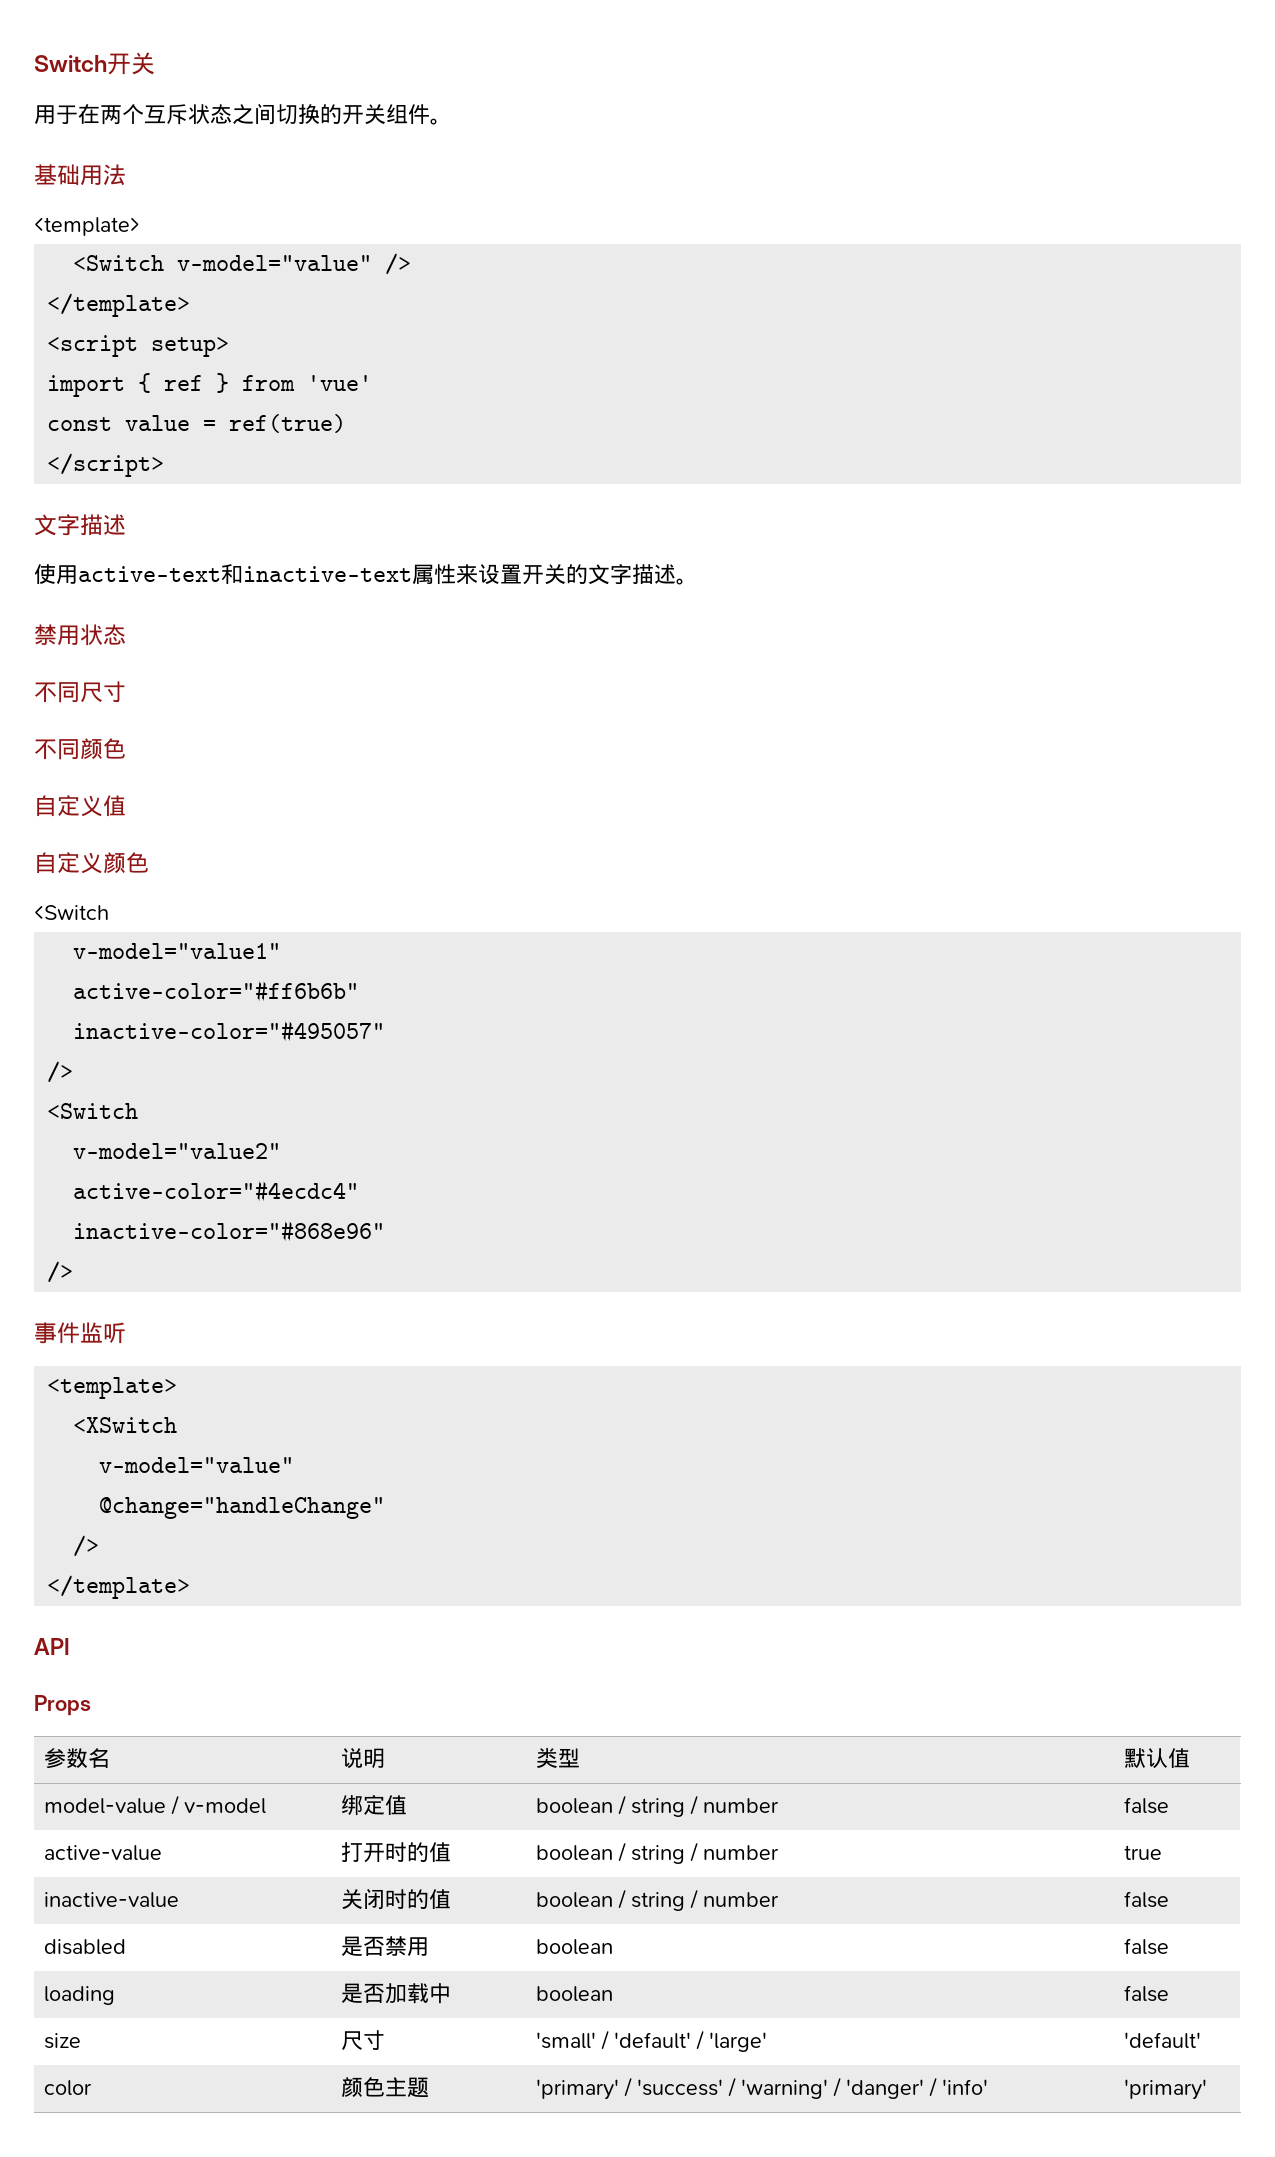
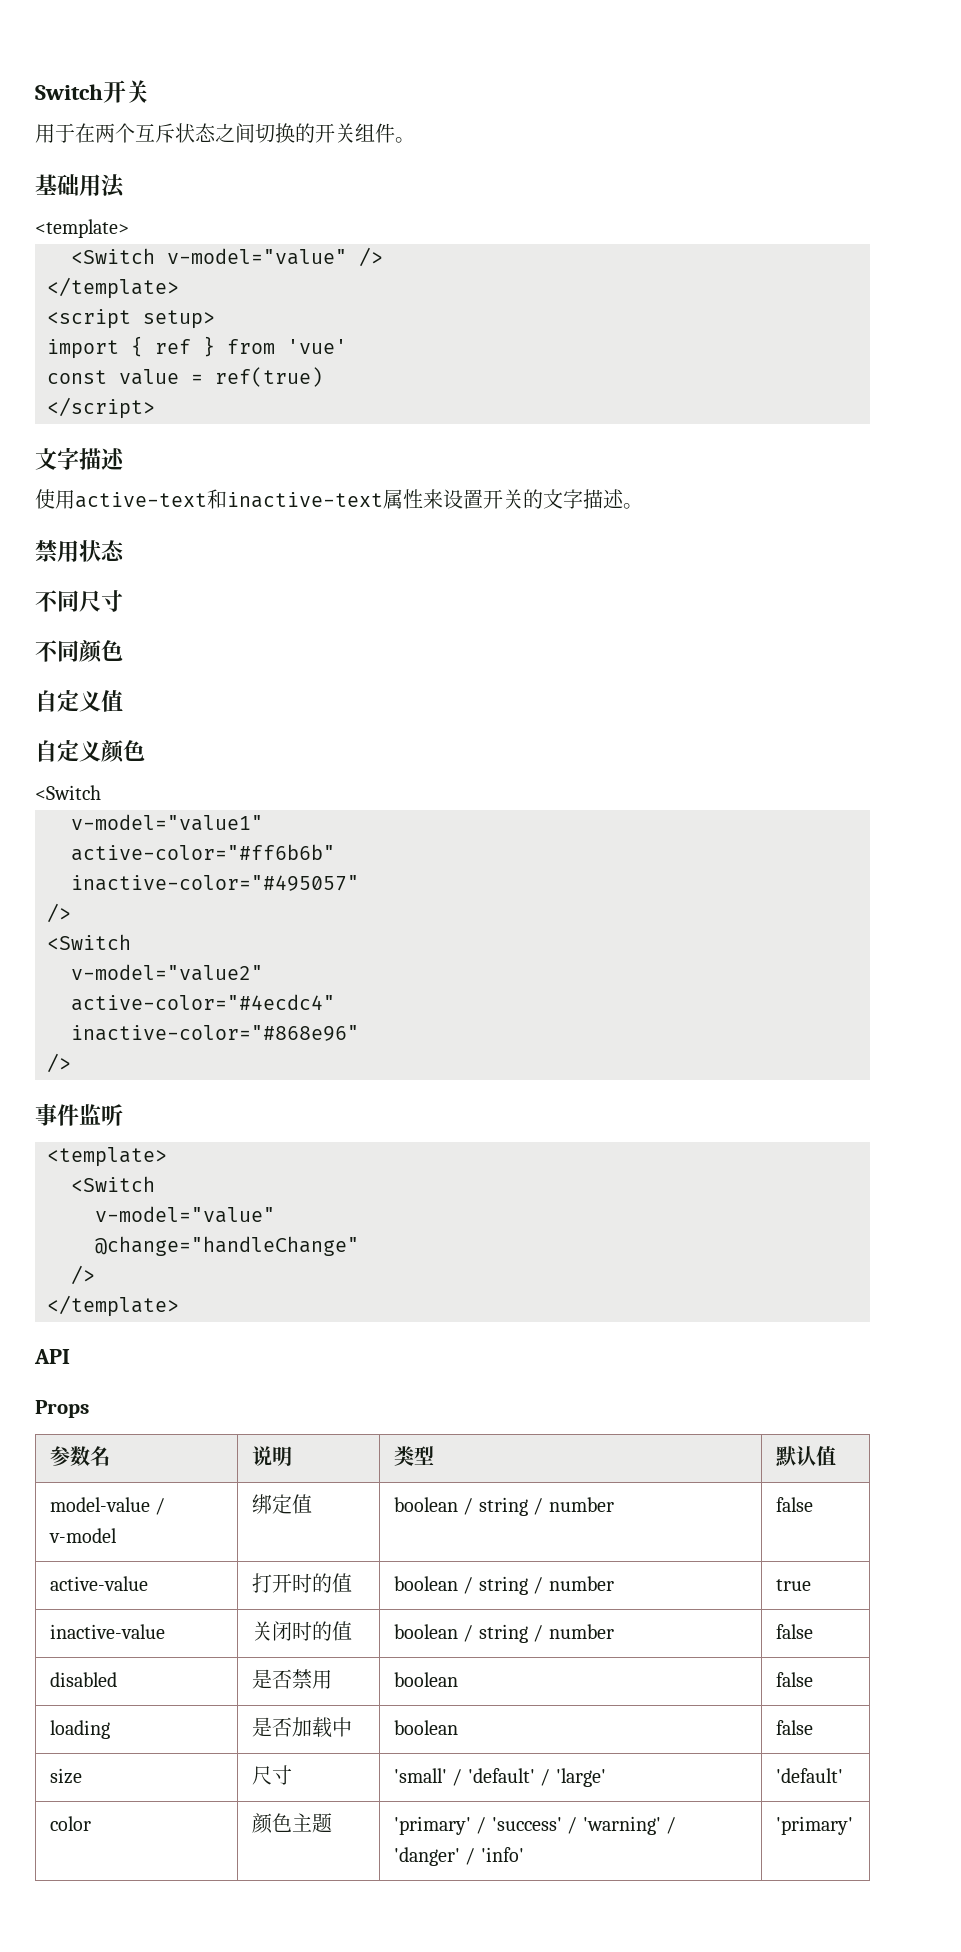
[73,1417,178,1433] <XSwitch -> [71,1176,155,1192] <Switch

